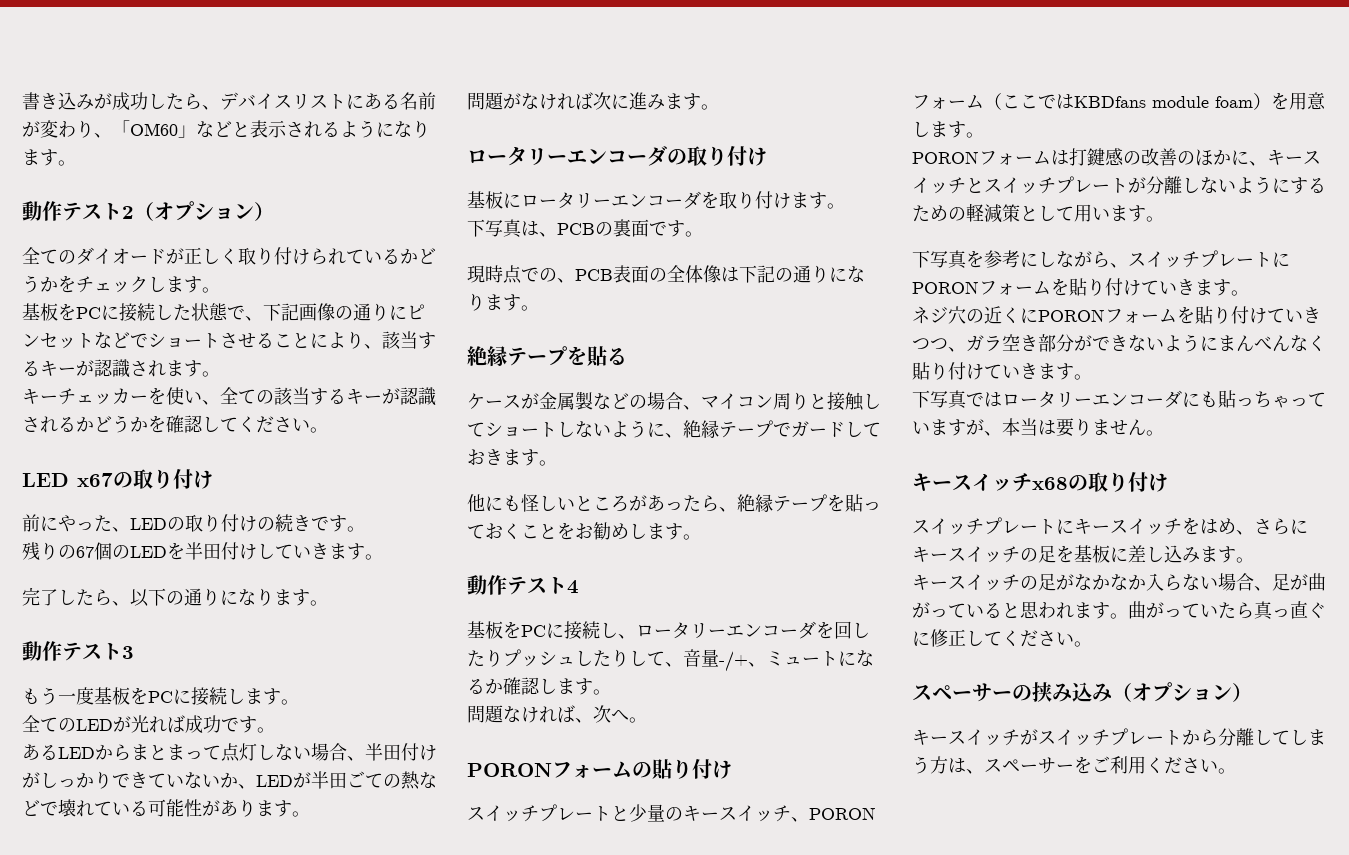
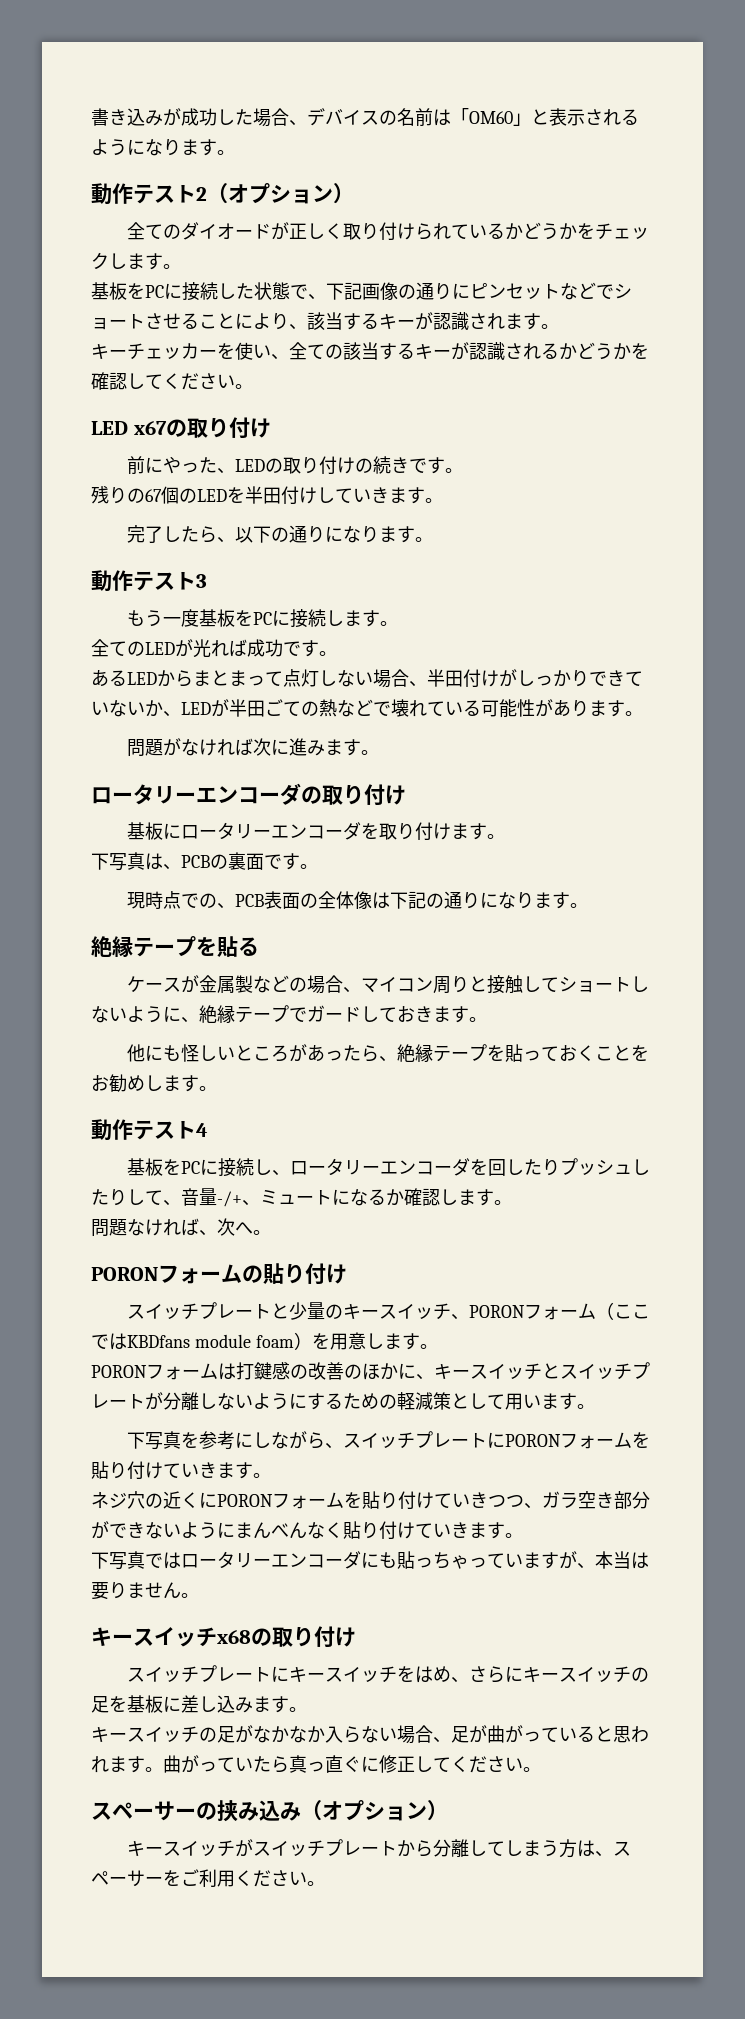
[184,93,202,110] ら -> [253,108,289,127] 場合
[292,92,436,110] [22,120,112,138] リストにある名前が変わり、 -> [379,108,451,126] の名前は
[196,121,232,138] など -> (531, 119) none

